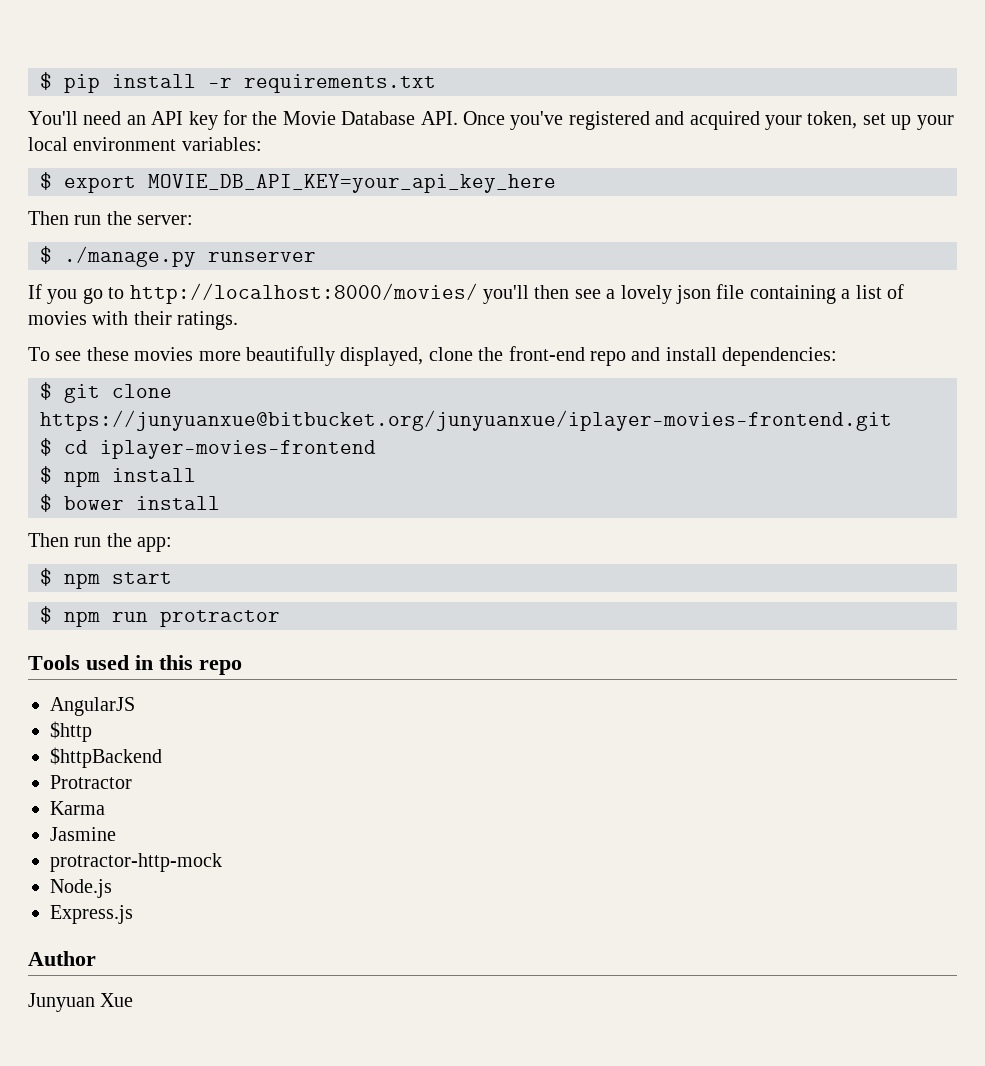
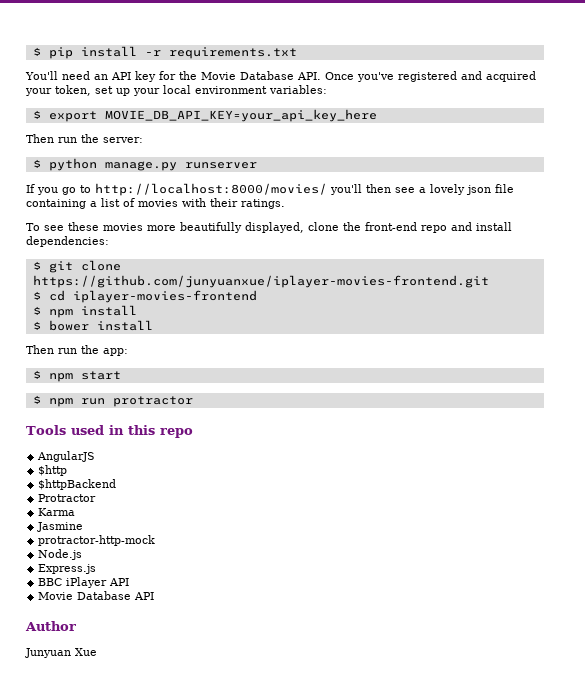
[64,246,196,267] ./manage.py -> [48,158,177,171] python manage.py
[40,410,892,431] https://junyuanxue@bitbucket.org/junyuanxue/iplayer-movies-frontend.git -> [32,275,489,288] https://github.com/junyuanxue/iplayer-movies-frontend.git
(133, 914) none -> [38,577,130,588] [38,591,155,600] // BBC iPlayer API // Movie Database API

